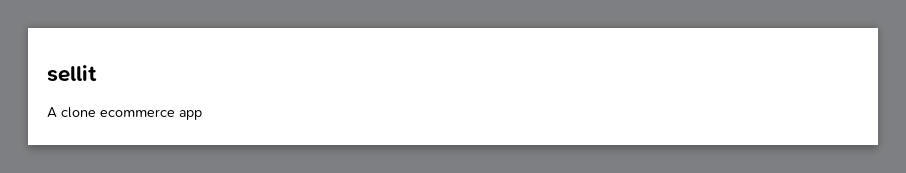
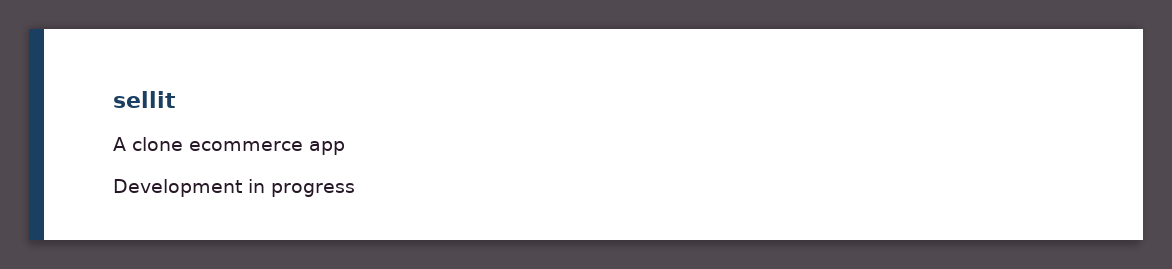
(202, 115) none -> [113,179,355,197] // Development in progress

